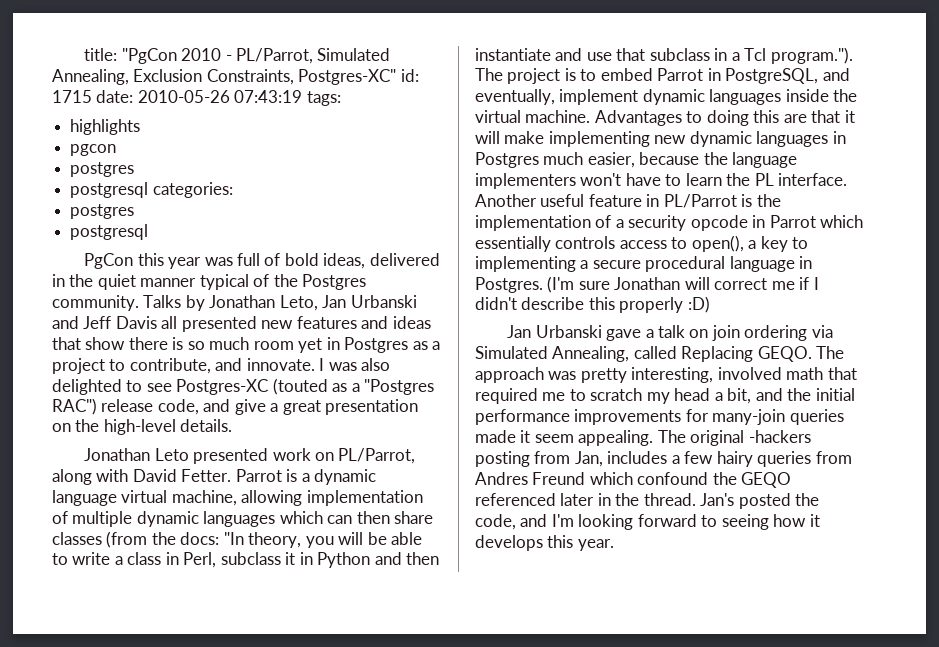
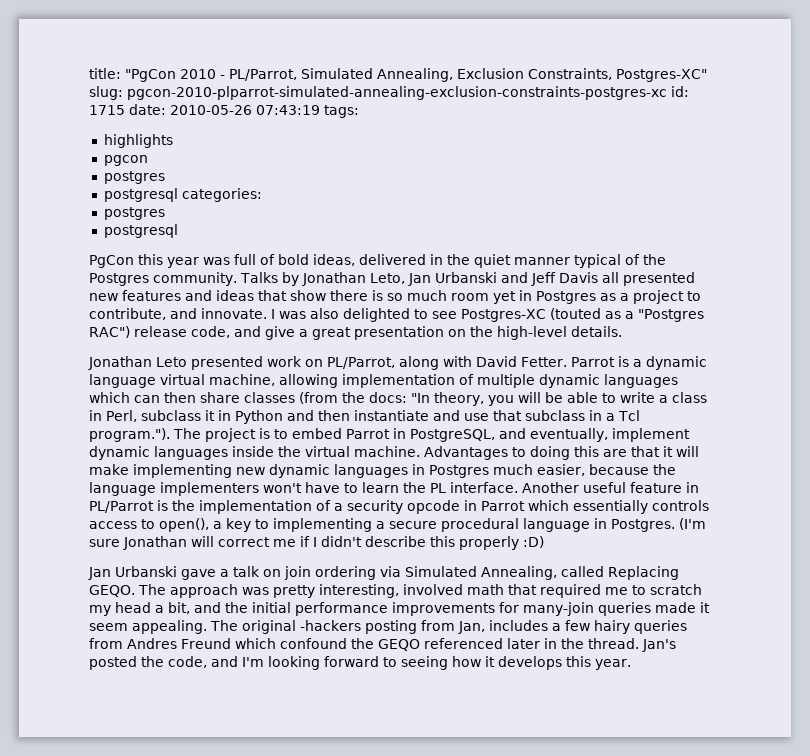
(397, 77) none -> [89,86,667,100] slug: pgcon-2010-plparrot-simulated-annealing-exclusion-constraints-postgres-xc

